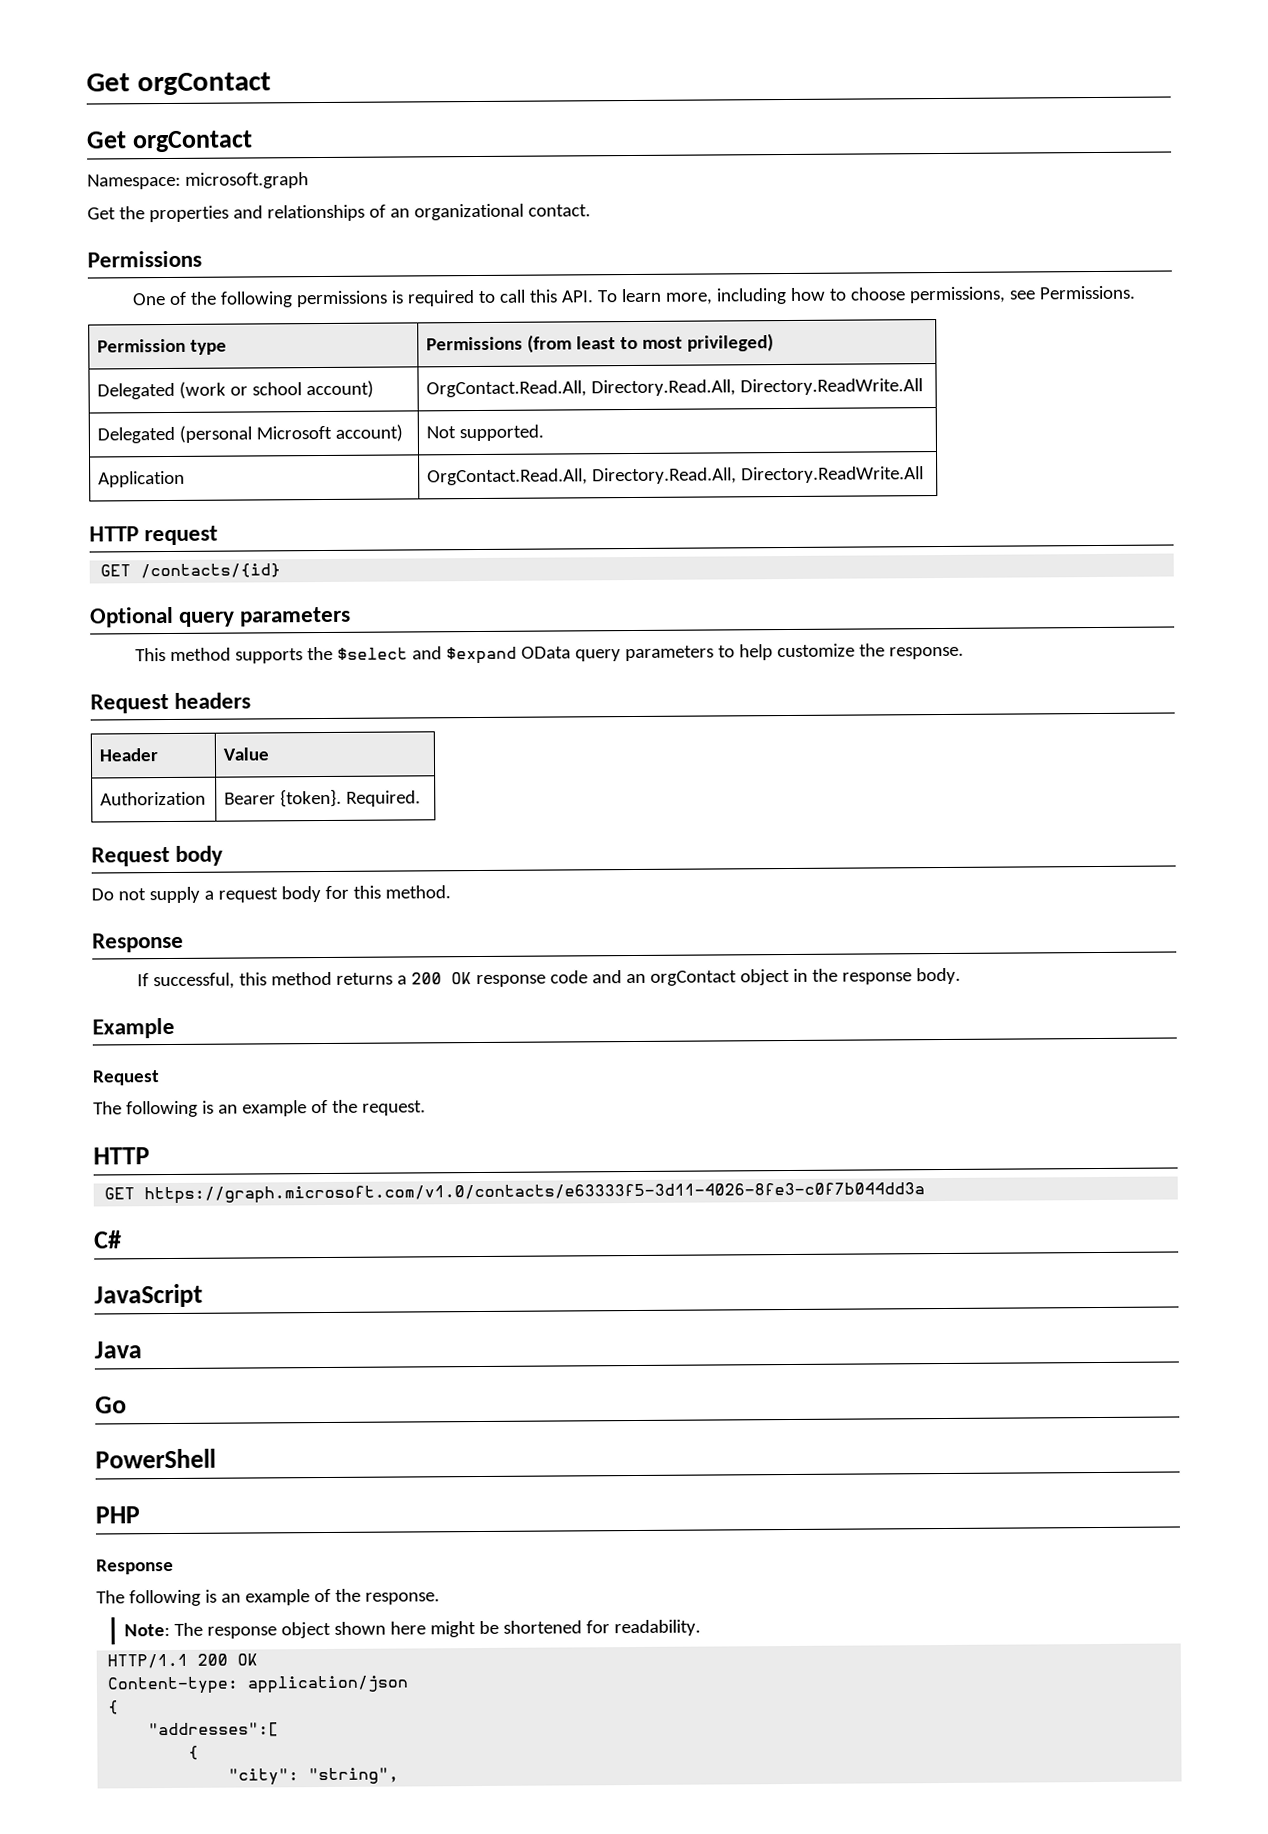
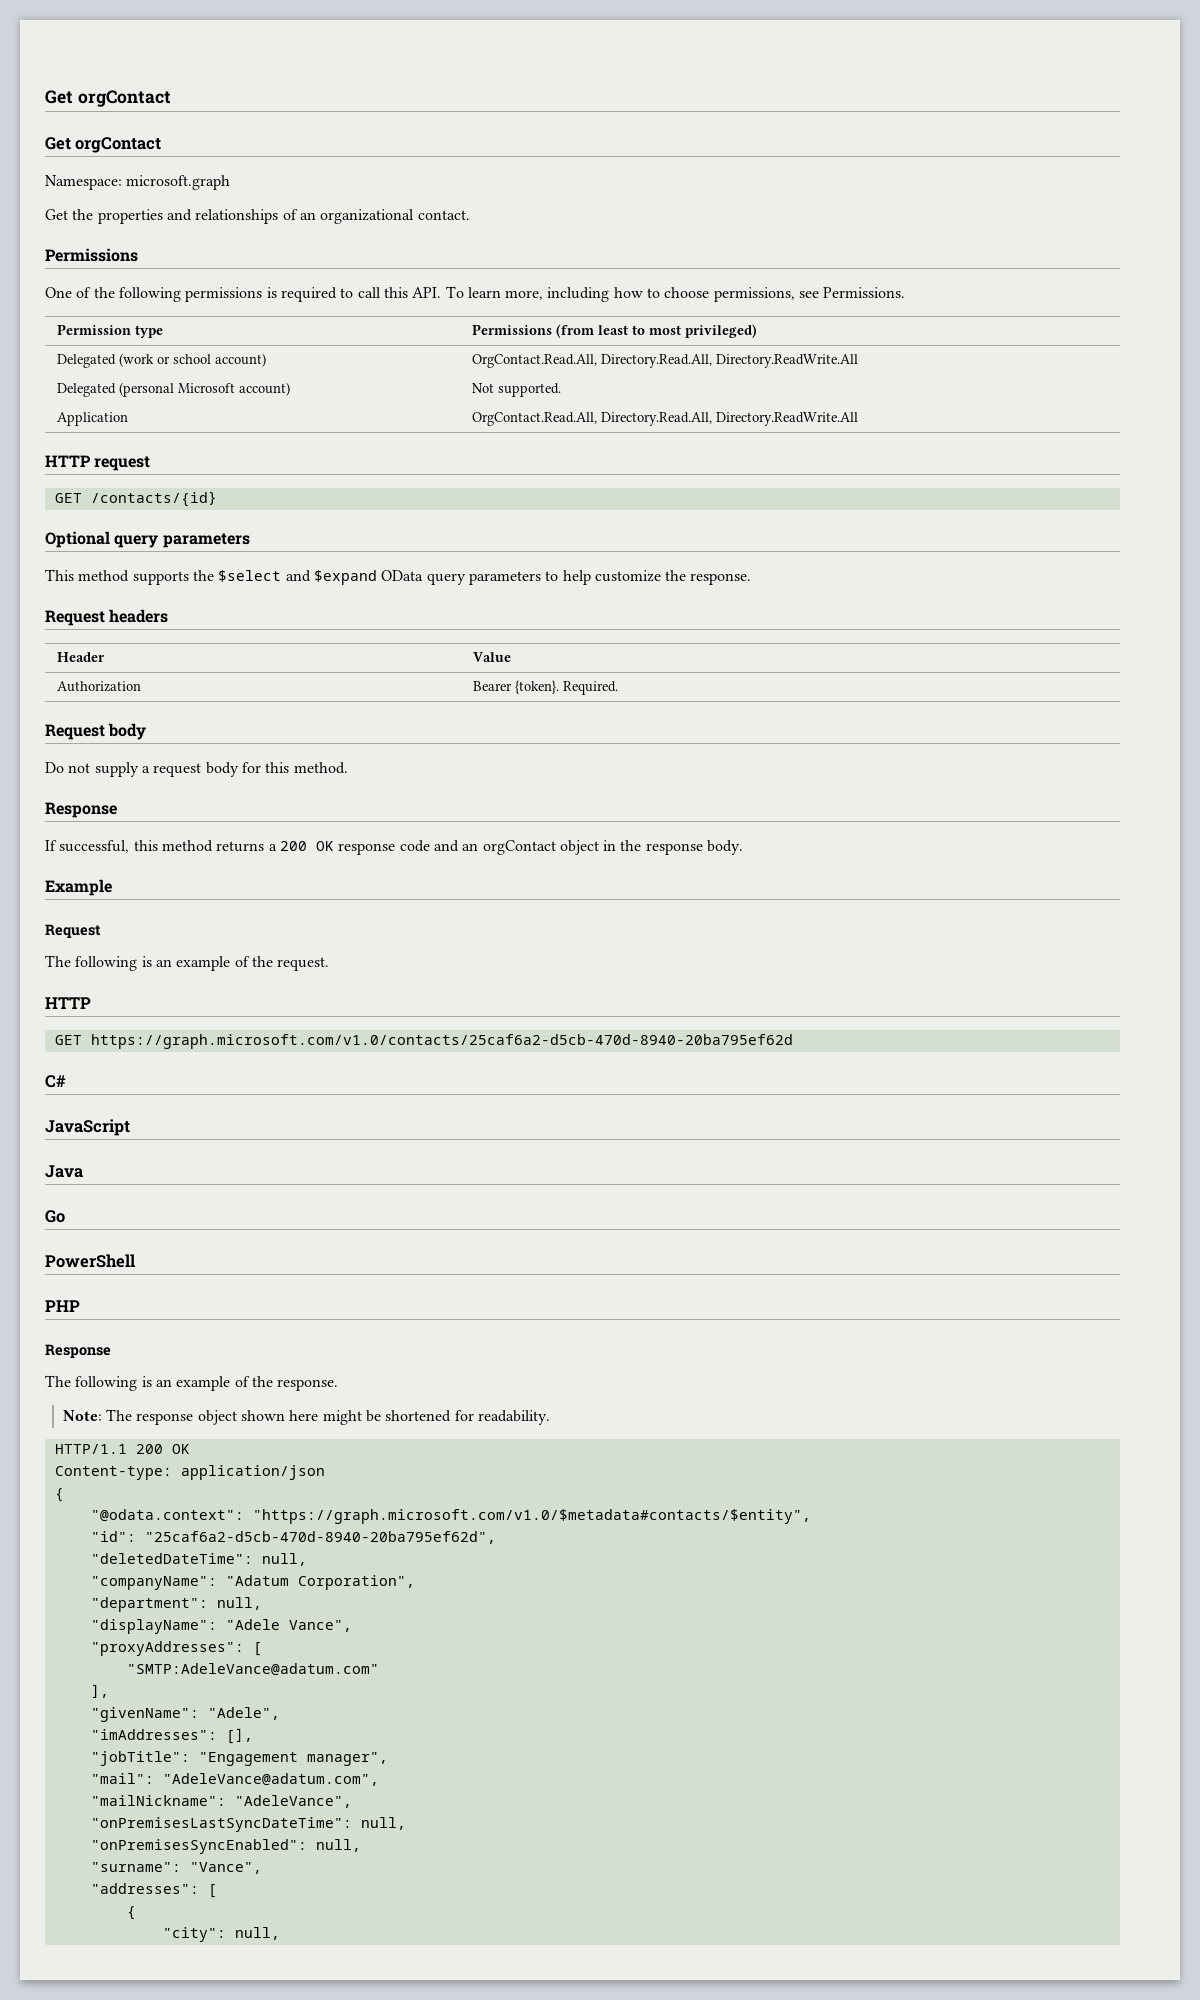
[144,1182,926,1205] https://graph.microsoft.com/v1.0/contacts/e63333f5-3d11-4026-8fe3-c0f7b044dd3a -> [90,1034,793,1049] https://graph.microsoft.com/v1.0/contacts/25caf6a2-d5cb-470d-8940-20ba795ef62d
[148,1722,280,1738] "addresses":[ -> [90,1509,811,1524] [90,1531,496,1544] [90,1553,307,1566] [90,1575,415,1590] [90,1597,262,1612] [90,1619,352,1634] [90,1641,262,1656] [126,1663,379,1676] [90,1684,109,1698] [90,1707,280,1722] [90,1728,253,1744] [90,1751,388,1766] [90,1773,379,1786] [90,1795,352,1808] [90,1817,406,1832] [90,1839,361,1854] [90,1862,262,1874] [90,1883,217,1898] "@odata.context": "https://graph.microsoft.com/v1.0/$metadata#contacts/$entity", // "id": "25caf6a2-d5cb-470d-8940-20ba795ef62d", // "deletedDateTime": null, // "companyName": "Adatum Corporation", // "department": null, // "displayName": "Adele Vance", // "proxyAddresses": [ // "SMTP:AdeleVance@adatum.com" // ], // "givenName": "Adele", // "imAddresses": [], // "jobTitle": "Engagement manager", // "mail": "AdeleVance@adatum.com", // "mailNickname": "AdeleVance", // "onPremisesLastSyncDateTime": null, // "onPremisesSyncEnabled": null, // "surname": "Vance", // "addresses": [
[308,1767,400,1785] "string", -> [234,1927,280,1940] null,

